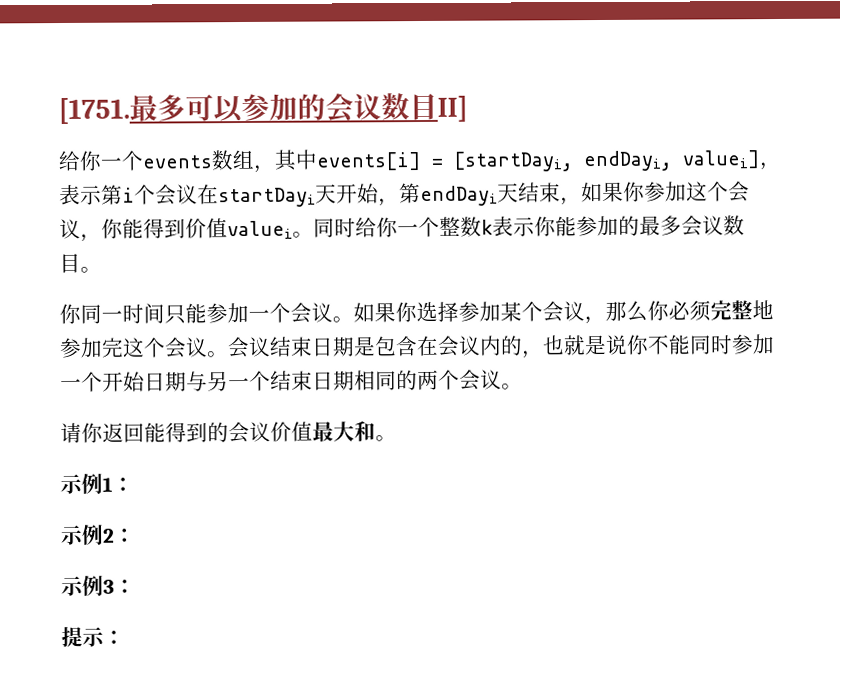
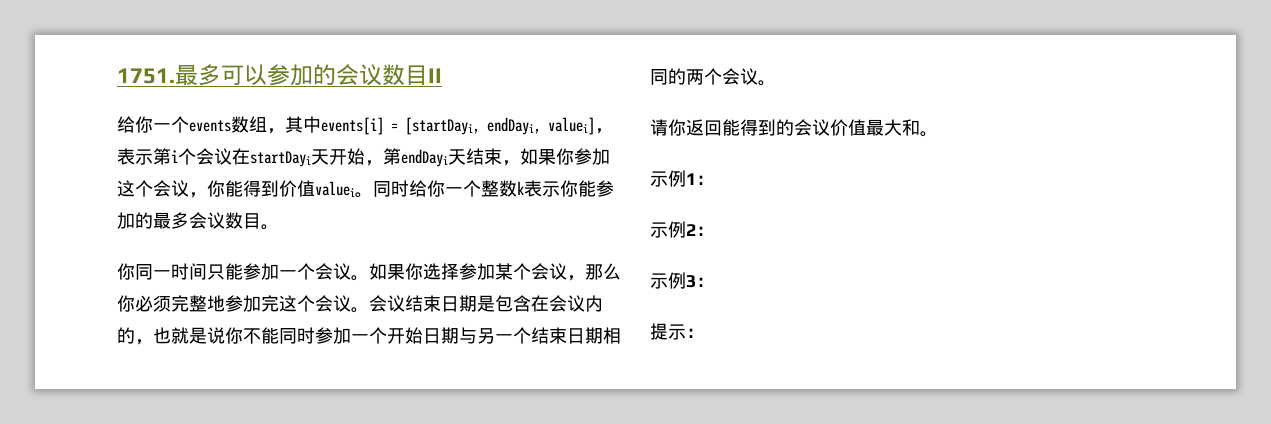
[58,97,130,125] [1751. -> [117,68,175,84] 1751.
[437,95,468,122] II] -> [428,68,442,83] II

